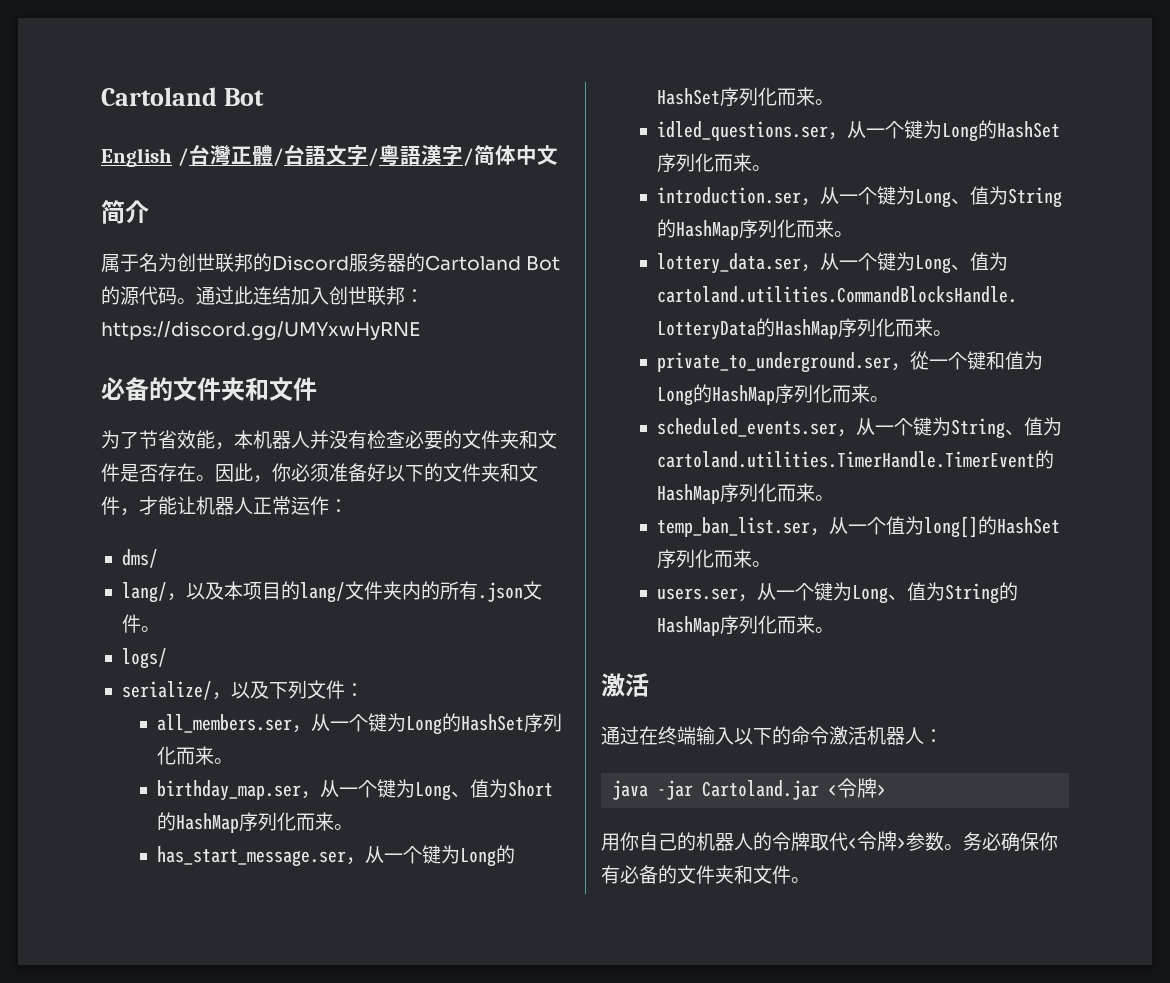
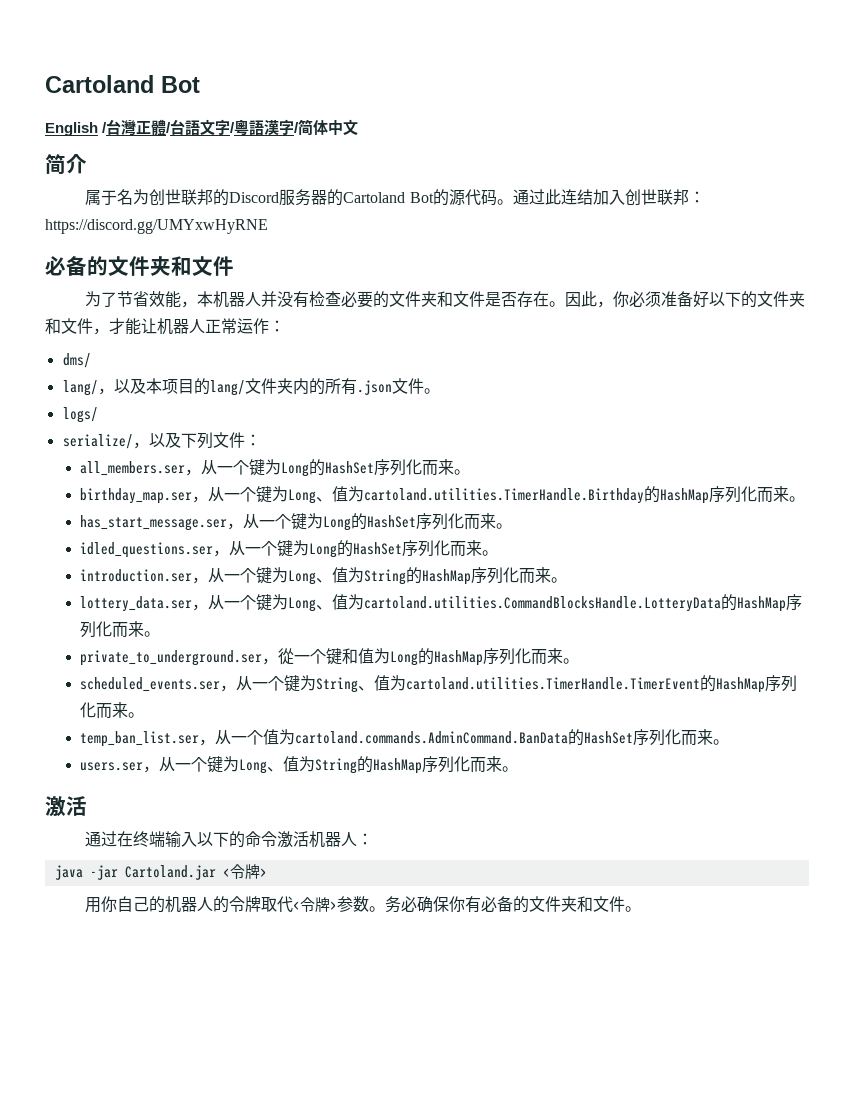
[507,780,553,797] Short -> [364,488,645,504] cartoland.utilities.TimerHandle.Birthday
[923,516,978,538] long[] -> [295,731,569,744] cartoland.commands.AdminCommand.BanData

